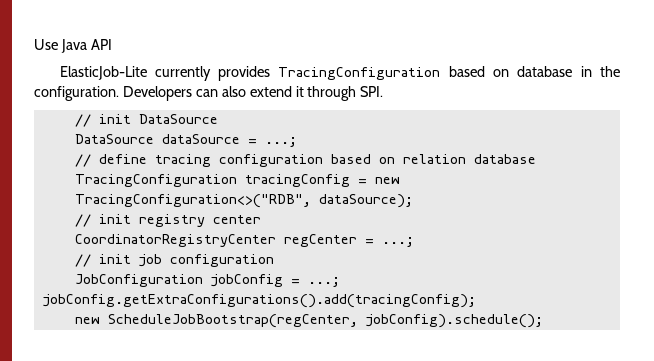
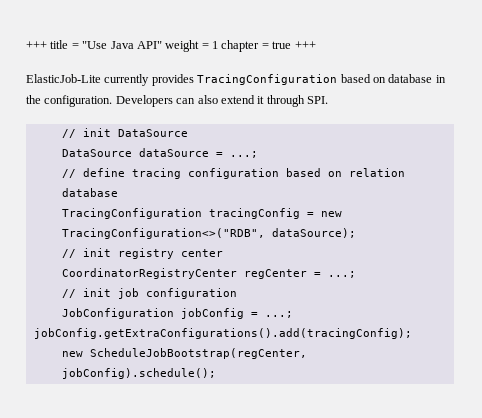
[34,39,112,53] Use Java API -> [26,40,316,52] +++ title = "Use Java API" weight = 1 chapter = true +++

